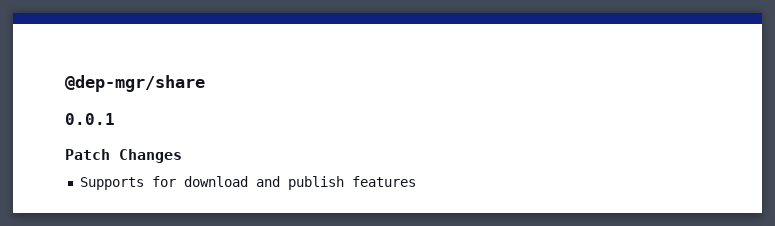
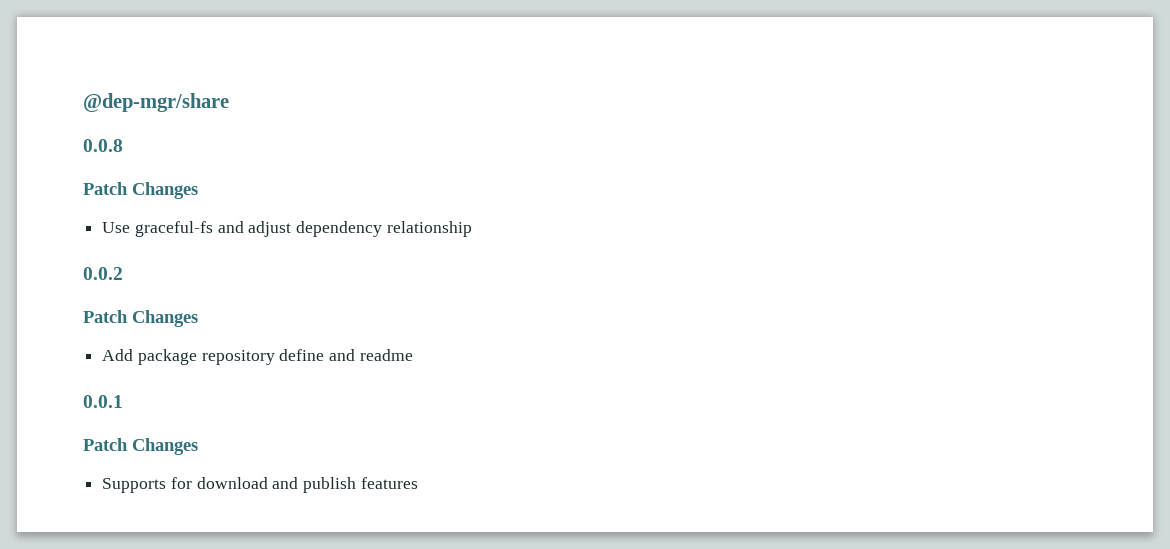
(205, 83) none -> [83,139,123,152] [83,182,198,199] [102,221,472,237] [83,267,123,280] [83,310,198,327] [102,349,413,365] // 0.0.8 // Patch Changes // Use graceful-fs and adjust dependency relationship // 0.0.2 // Patch Changes // Add package repository define and readme

